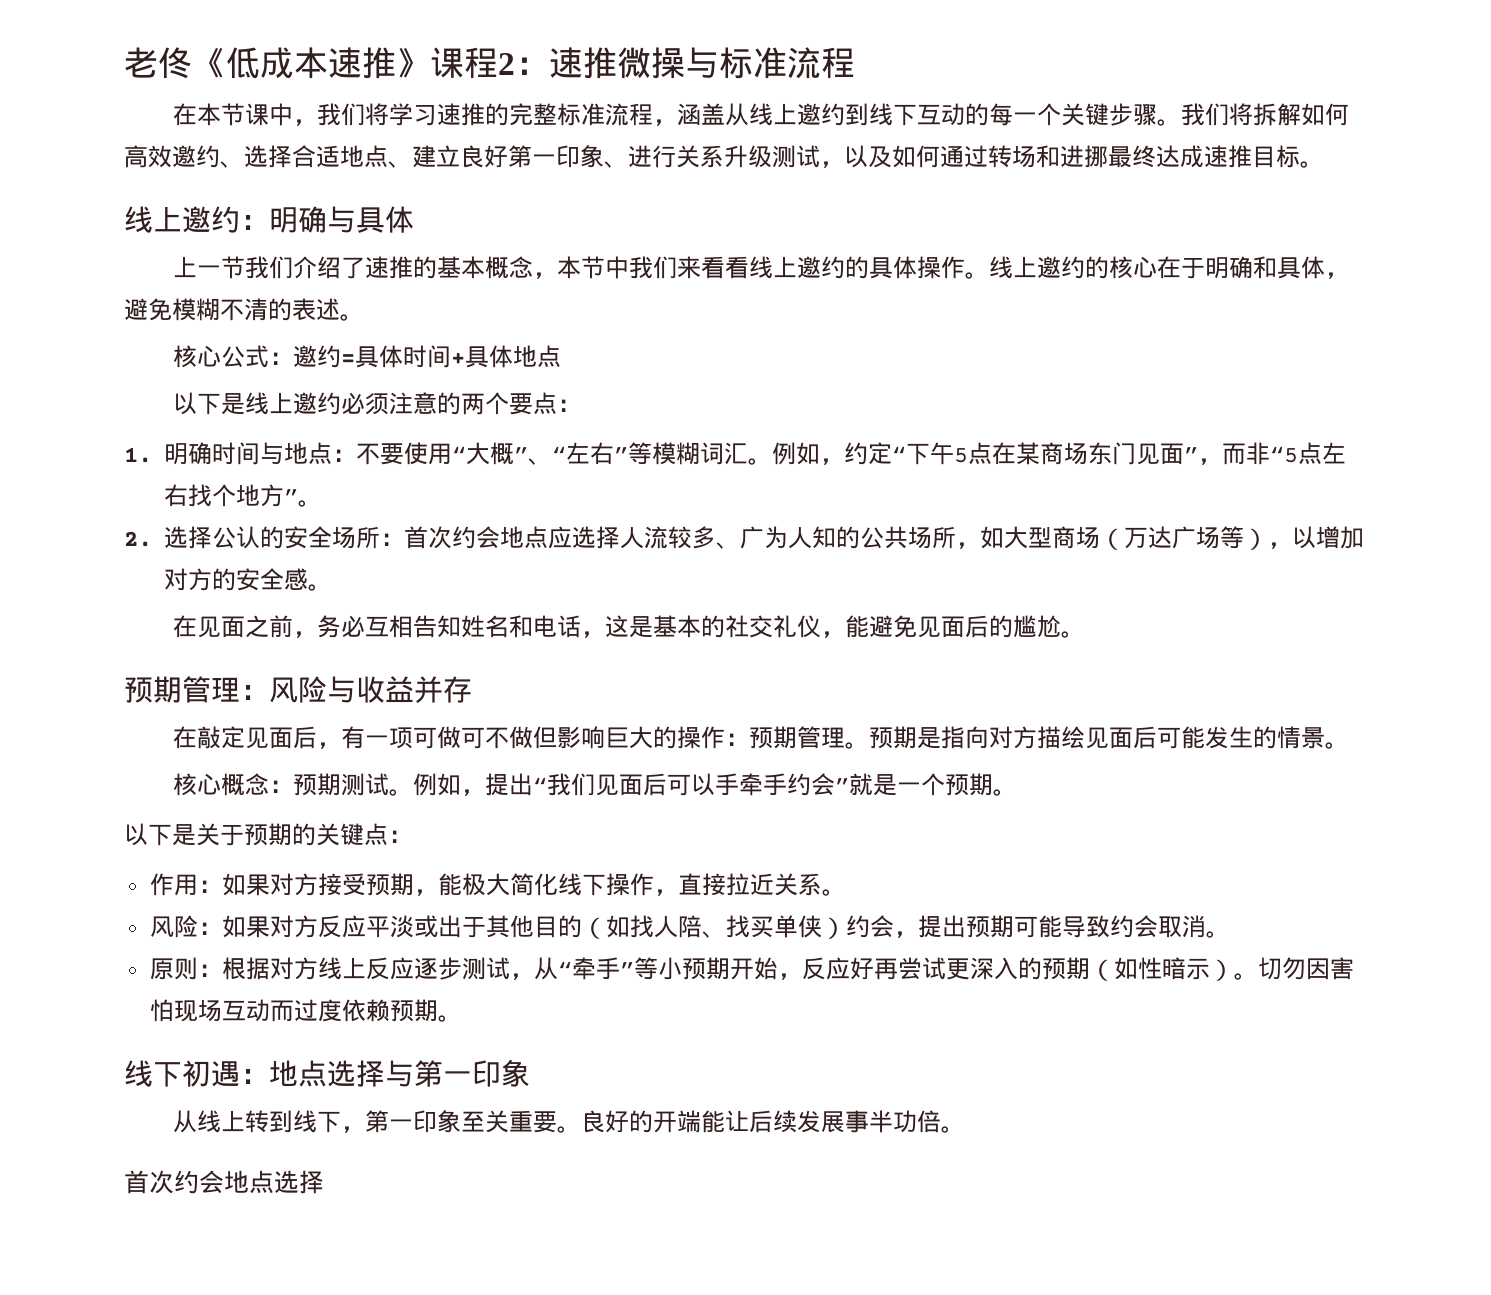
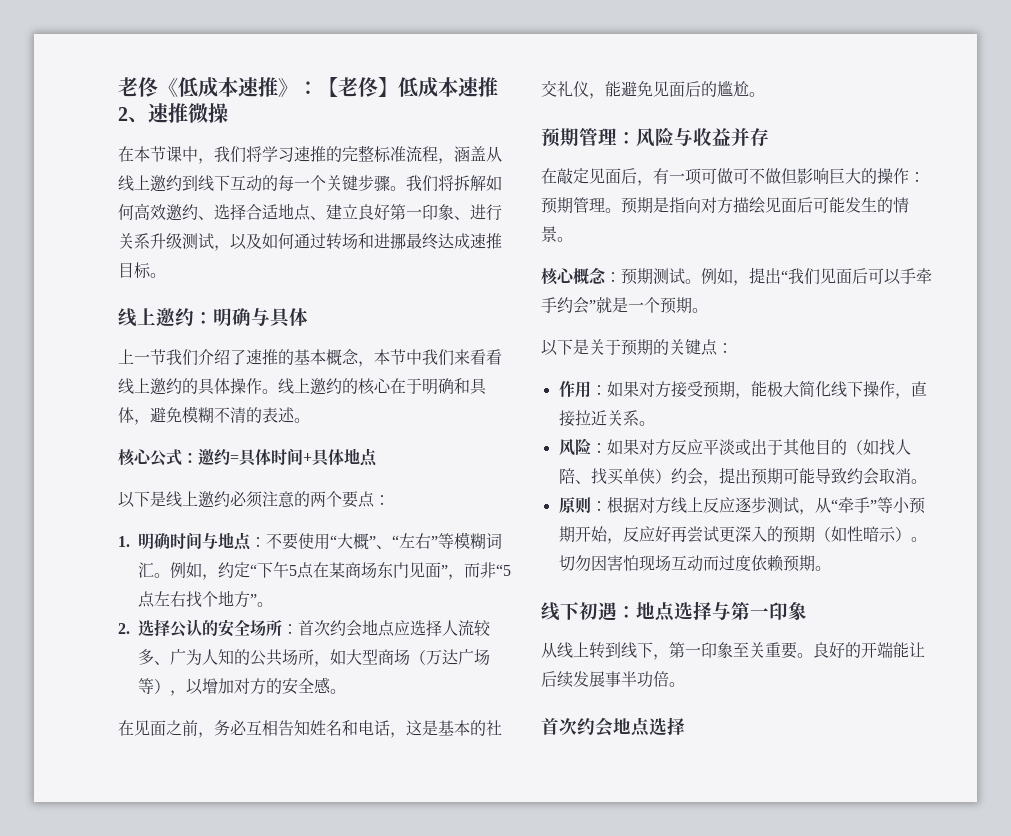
[430,47,549,79] 课程2： -> [298,77,498,97] [118,107,148,123] ：【老佟】低成本速推2、
[685,47,855,79] 与标准流程 -> (228, 113) none

